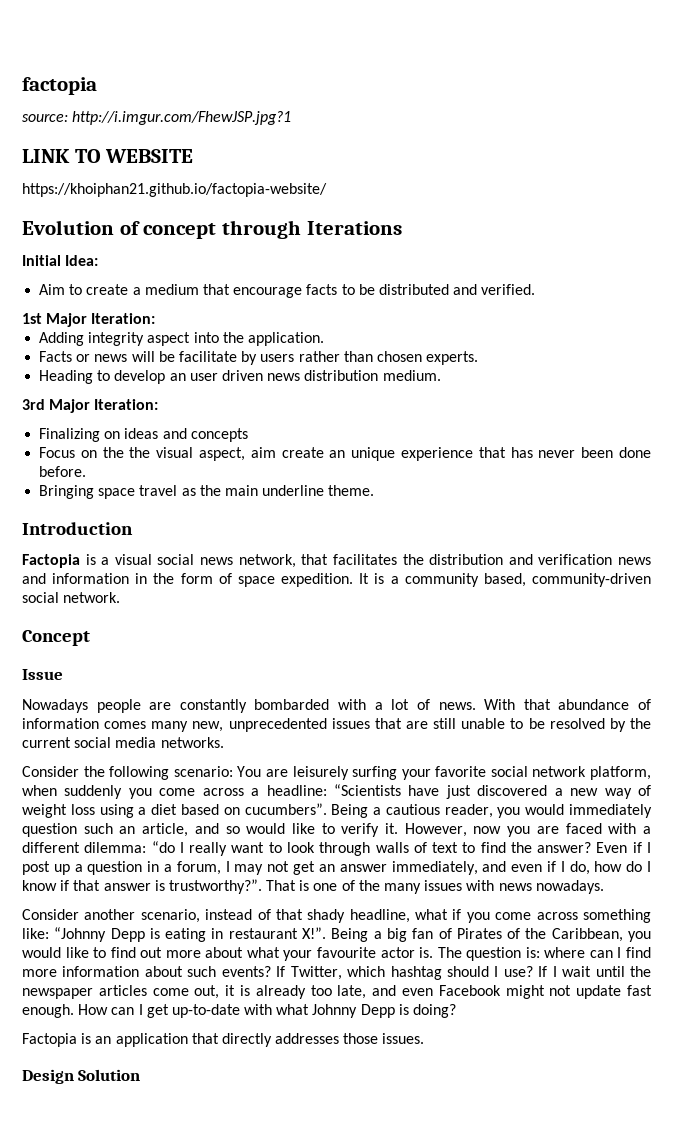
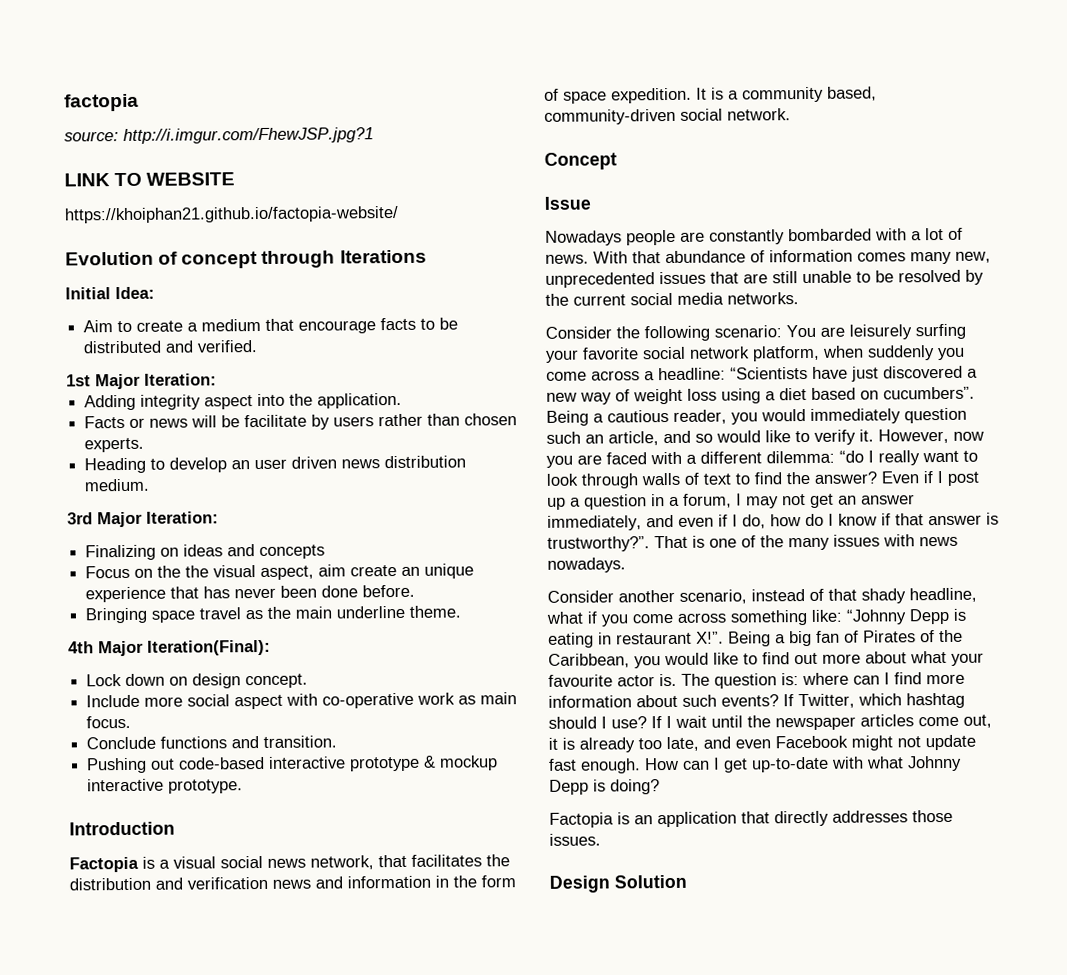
(375, 490) none -> [68,639,271,657] [86,673,309,689] [86,692,518,710] [86,715,132,729] [86,735,338,750] [86,755,499,774] [87,778,244,794] // 4th Major Iteration(Final): // Lock down on design concept. // Include more social aspect with co-operative work as main focus. // Conclude functions and transition. // Pushing out code-based interactive prototype & mockup interactive prototype.

